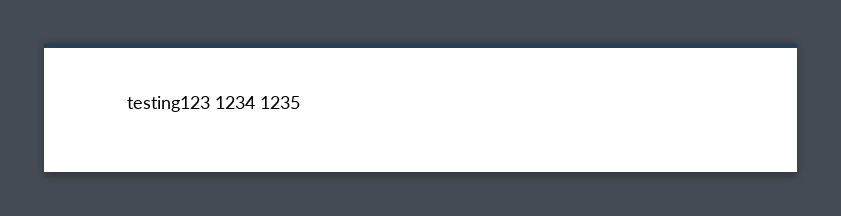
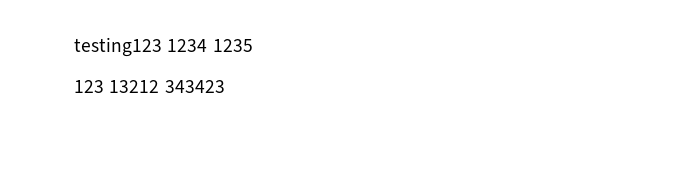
(300, 102) none -> [74,80,225,93] // 123 13212 343423

